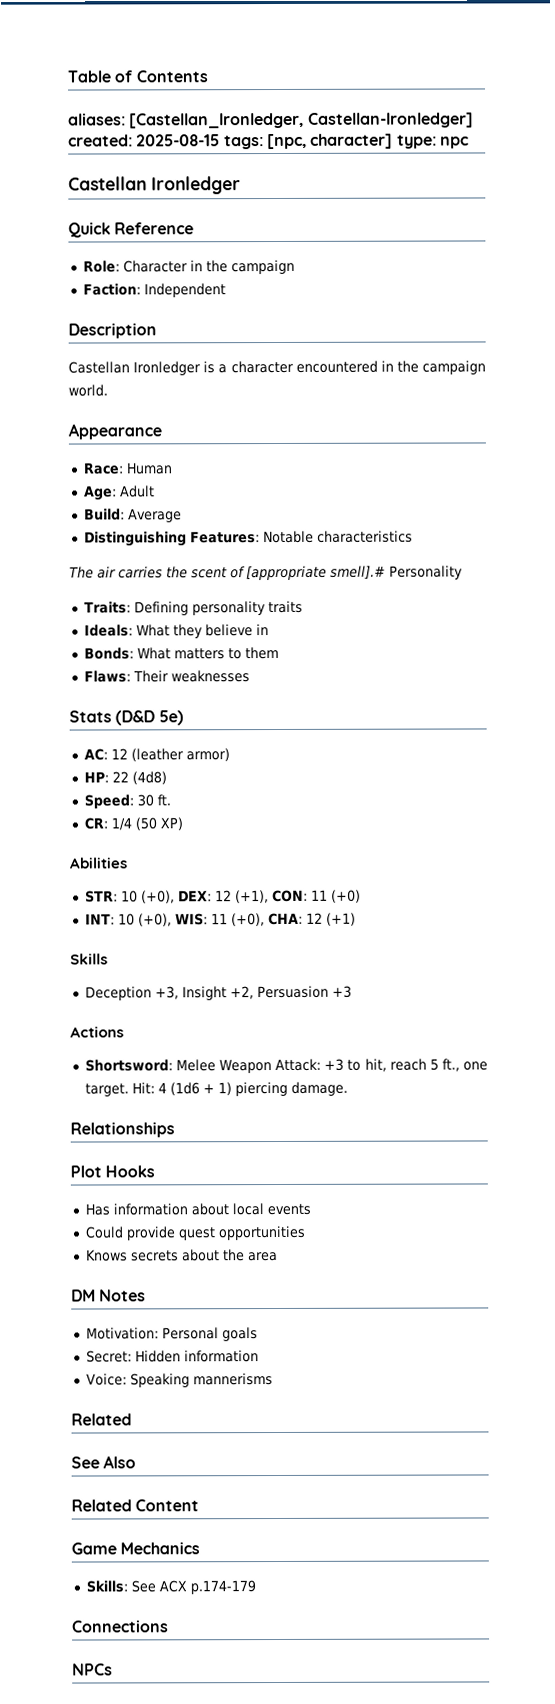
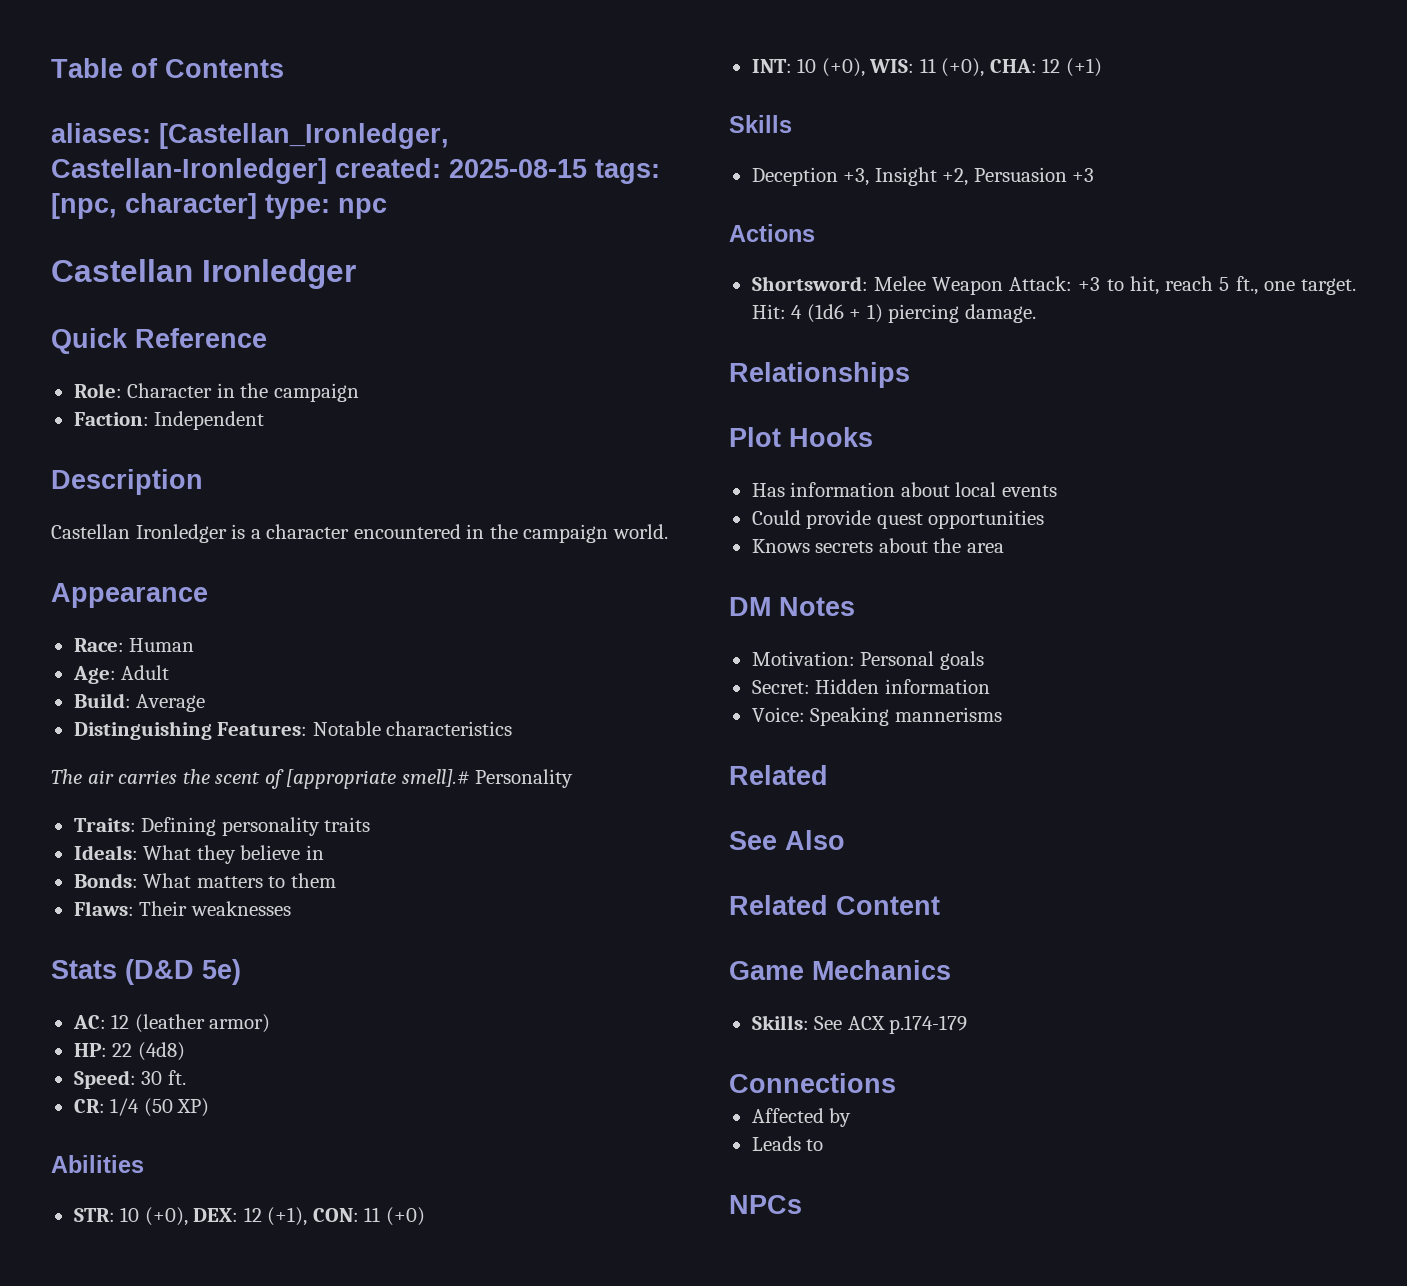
(169, 1626) none -> [751,1108,852,1127] [751,1136,824,1151] // Affected by // Leads to

